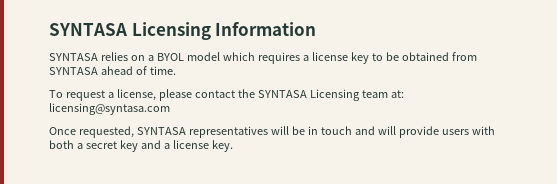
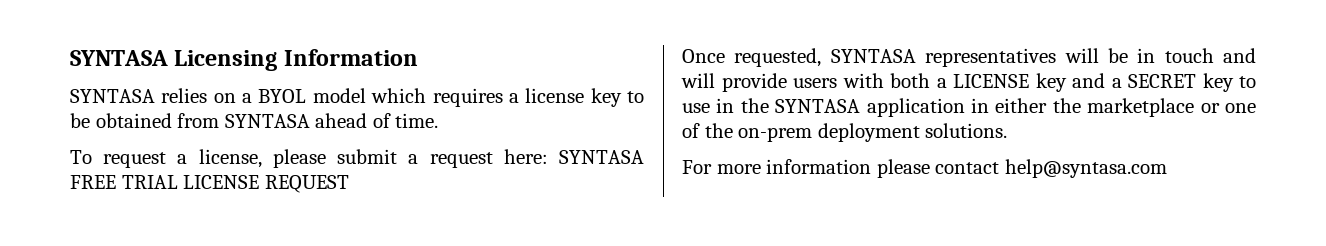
[194,89,404,101] [49,103,170,115] contact the SYNTASA Licensing team at: licensing@syntasa.com -> [337,149,644,168] [70,175,349,193] submit a request here: SYNTASA FREE TRIAL LICENSE REQUEST
[85,141,117,149] secret -> [953,74,1029,88] LICENSE
[172,140,233,152] license key. -> [1128,73,1256,92] [682,98,1256,117] [682,123,1008,142] [682,159,1167,178] SECRET key to use in the SYNTASA application in either the marketplace or one of the on-prem deployment solutions. // For more information please contact help@syntasa.com

